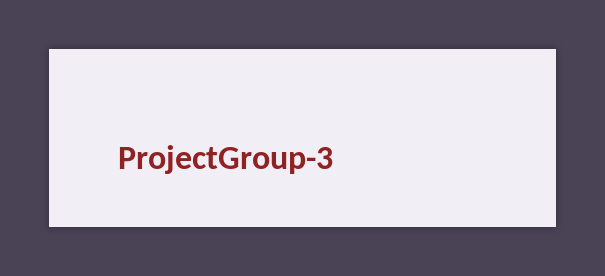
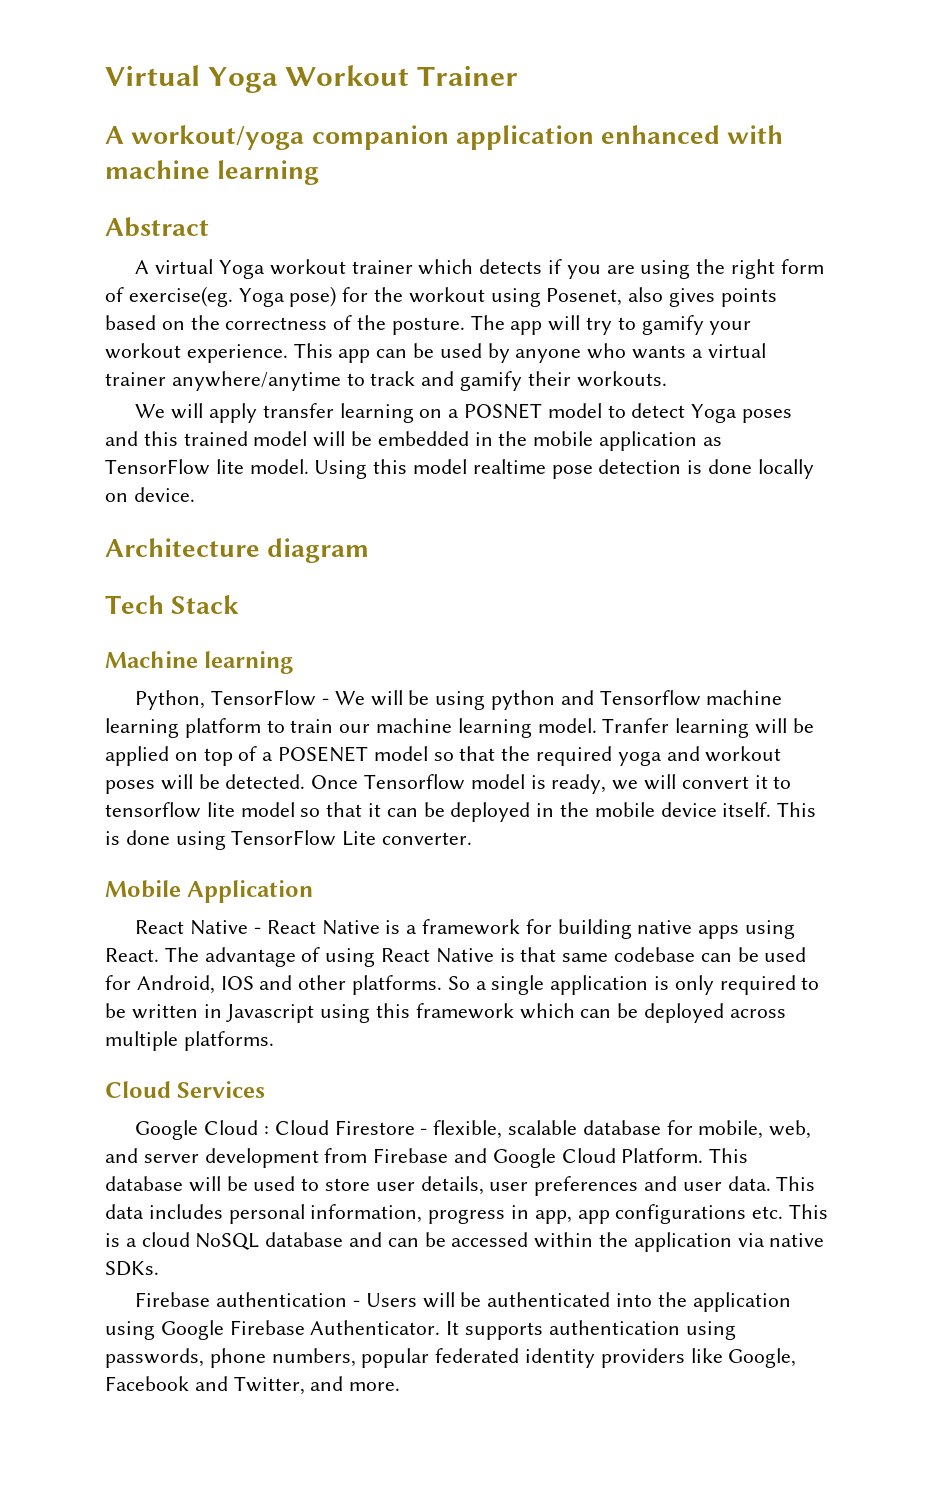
[118,145,333,174] ProjectGroup-3 -> [105,65,519,93] [105,125,784,150] [105,160,320,185] [105,217,209,237] [135,259,824,279] [105,286,777,307] [105,315,752,335] [105,343,766,363] [105,371,667,391] [135,403,792,423] [105,431,722,451] [105,459,814,479] [105,487,195,502] [105,538,370,563] [105,595,240,614] [105,651,294,674] [135,690,783,710] [105,718,814,738] [105,746,782,766] [105,774,792,794] [105,802,817,822] [105,830,473,850] [105,880,314,903] [135,919,795,939] [105,947,807,967] [105,975,820,995] [105,1003,786,1023] [105,1031,274,1051] [105,1081,266,1098] [135,1120,812,1140] [105,1148,749,1168] [105,1176,816,1196] [105,1204,829,1224] [105,1232,825,1252] [105,1261,159,1276] [135,1292,791,1312] [105,1320,736,1340] [105,1348,797,1368] [105,1376,401,1395] Virtual Yoga Workout Trainer // A workout/yoga companion application enhanced with machine learning // Abstract // A virtual Yoga workout trainer which detects if you are using the right form of exercise(eg. Yoga pose) for the workout using Posenet, also gives points based on the correctness of the posture. The app will try to gamify your workout experience. This app can be used by anyone who wants a virtual trainer anywhere/anytime to track and gamify their workouts. // We will apply transfer learning on a POSNET model to detect Yoga poses and this trained model will be embedded in the mobile application as TensorFlow lite model. Using this model realtime pose detection is done locally on device. // Architecture diagram // Tech Stack // Machine learning // Python, TensorFlow - We will be using python and Tensorflow machine learning platform to train our machine learning model. Tranfer learning will be applied on top of a POSENET model so that the required yoga and workout poses will be detected. Once Tensorflow model is ready, we will convert it to tensorflow lite model so that it can be deployed in the mobile device itself. This is done using TensorFlow Lite converter. // Mobile Application // React Native - React Native is a framework for building native apps using React. The advantage of using React Native is that same codebase can be used for Android, IOS and other platforms. So a single application is only required to be written in Javascript using this framework which can be deployed across multiple platforms. // Cloud Services // Google Cloud : Cloud Firestore - flexible, scalable database for mobile, web, and server development from Firebase and Google Cloud Platform. This database will be used to store user details, user preferences and user data. This data includes personal information, progress in app, app configurations etc. This is a cloud NoSQL database and can be accessed within the application via native SDKs. // Firebase authentication - Users will be authenticated into the application using Google Firebase Authenticator. It supports authentication using passwords, phone numbers, popular federated identity providers like Google, Facebook and Twitter, and more.

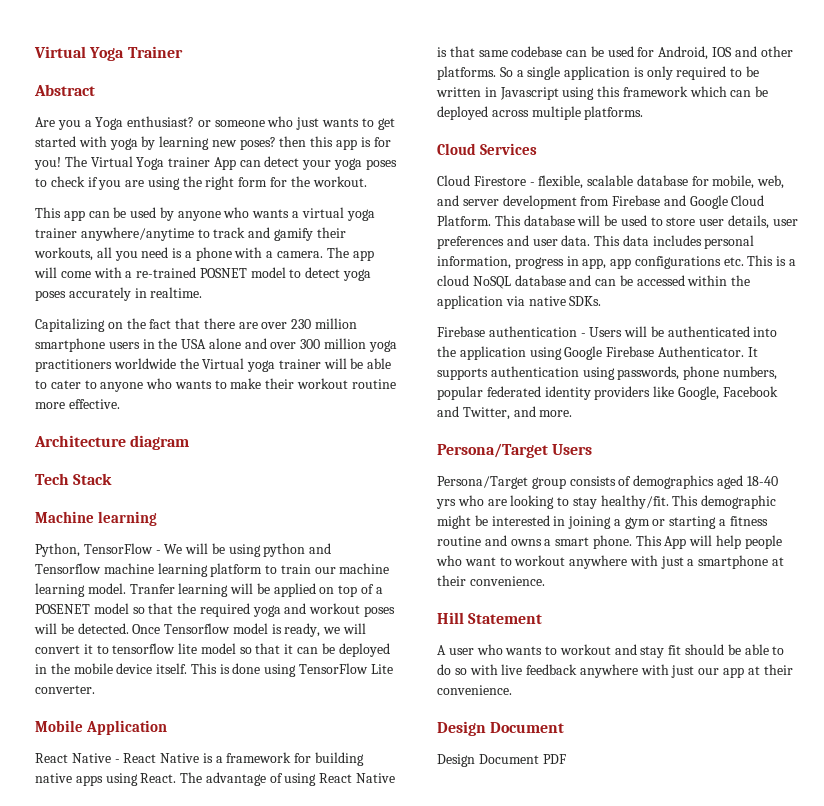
[105,65,410,93] Virtual Yoga Workout -> [34,46,125,61] Virtual Yoga
[105,125,784,150] [105,160,320,185] [105,217,209,237] [135,259,543,279] A workout/yoga companion application enhanced with machine learning // Abstract // A virtual Yoga workout trainer which detects -> [34,84,95,96] [35,116,395,130] [35,136,391,150] [34,156,397,170] [35,176,85,187] Abstract // Are you a Yoga enthusiast? or someone who just wants to get started with yoga by learning new poses? then this app is for you! The Virtual Yoga trainer App can detect your yoga poses to check
[105,286,777,307] [105,315,752,335] [105,343,288,363] of exercise(eg. Yoga pose) for the workout using Posenet, also gives points based on the correctness of the posture. The app will try to gamify your workout experience. -> [270,176,367,187] for the workout. //
(766, 350) none -> [346,209,375,221] yoga
[576,371,667,387] [135,403,792,423] [105,431,722,451] [105,459,814,479] [105,487,195,502] workouts. // We will apply transfer learning on a POSNET model to detect Yoga poses and this trained model will be embedded in the mobile application as TensorFlow lite model. Using this model realtime pose detection is done locally on device. -> [34,247,374,261] [34,267,372,281] [35,287,203,301] [35,318,358,332] [35,338,397,352] [35,358,392,372] [35,378,396,392] [35,399,120,409] workouts, all you need is a phone with a camera. The app will come with a re-trained POSNET model to detect yoga poses accurately in realtime. // Capitalizing on the fact that there are over 230 million smartphone users in the USA alone and over 300 million yoga practitioners worldwide the Virtual yoga trainer will be able to cater to anyone who wants to make their workout routine more effective.
[135,1120,269,1140] Google Cloud : -> (537, 149) none
(401, 1386) none -> [437,443,593,458] [437,475,778,489] [436,495,777,509] [437,515,768,529] [437,535,782,549] [436,555,785,569] [437,575,545,586] [437,612,543,624] [437,644,785,658] [437,664,793,678] [437,685,512,695] [437,721,565,736] [437,754,566,767] // Persona/Target Users // Persona/Target group consists of demographics aged 18-40 yrs who are looking to stay healthy/fit. This demographic might be interested in joining a gym or starting a fitness routine and owns a smart phone. This App will help people who want to workout anywhere with just a smartphone at their convenience. // Hill Statement // A user who wants to workout and stay fit should be able to do so with live feedback anywhere with just our app at their convenience. // Design Document // Design Document PDF

